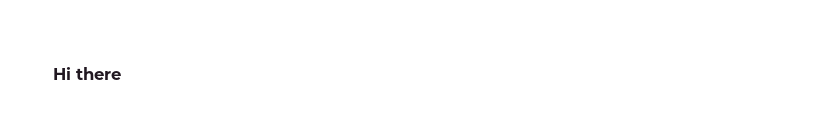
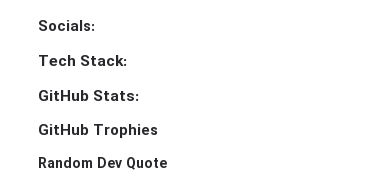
[53,67,121,80] Hi there -> [38,20,95,31] [38,55,128,66] [38,90,140,101] [38,124,159,138] [38,157,167,170] Socials: // Tech Stack: // GitHub Stats: // GitHub Trophies // Random Dev Quote

